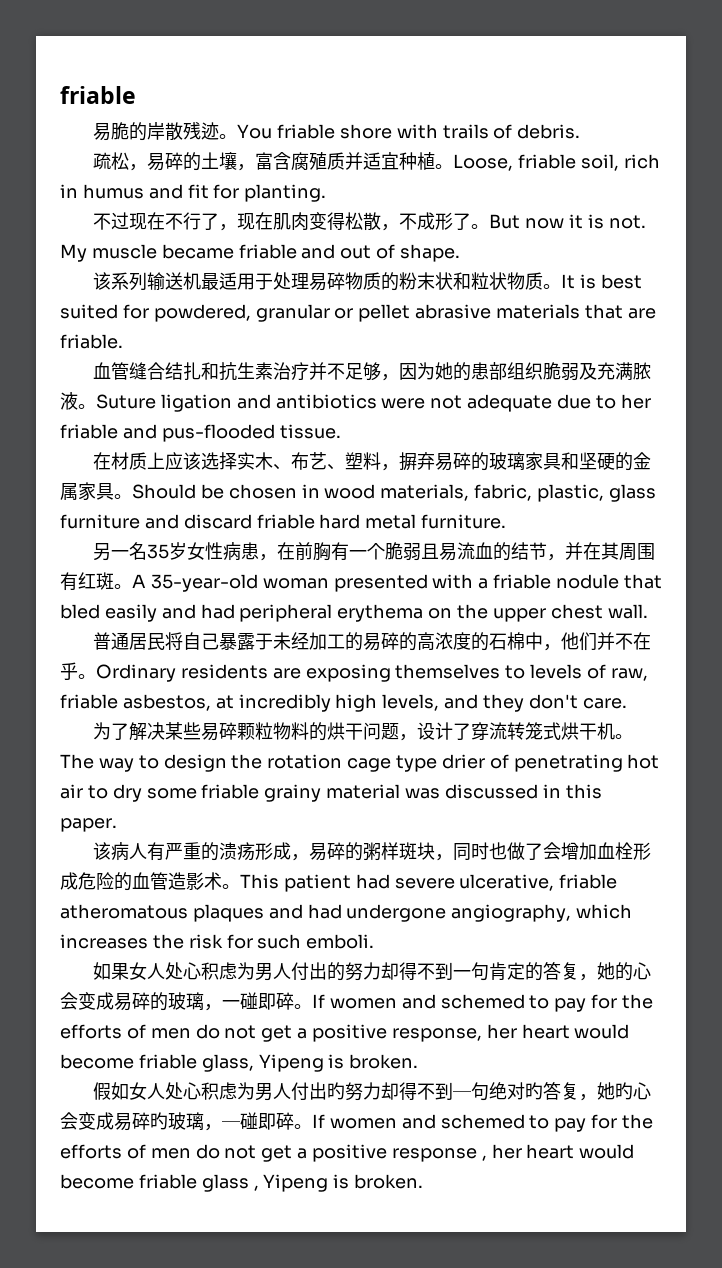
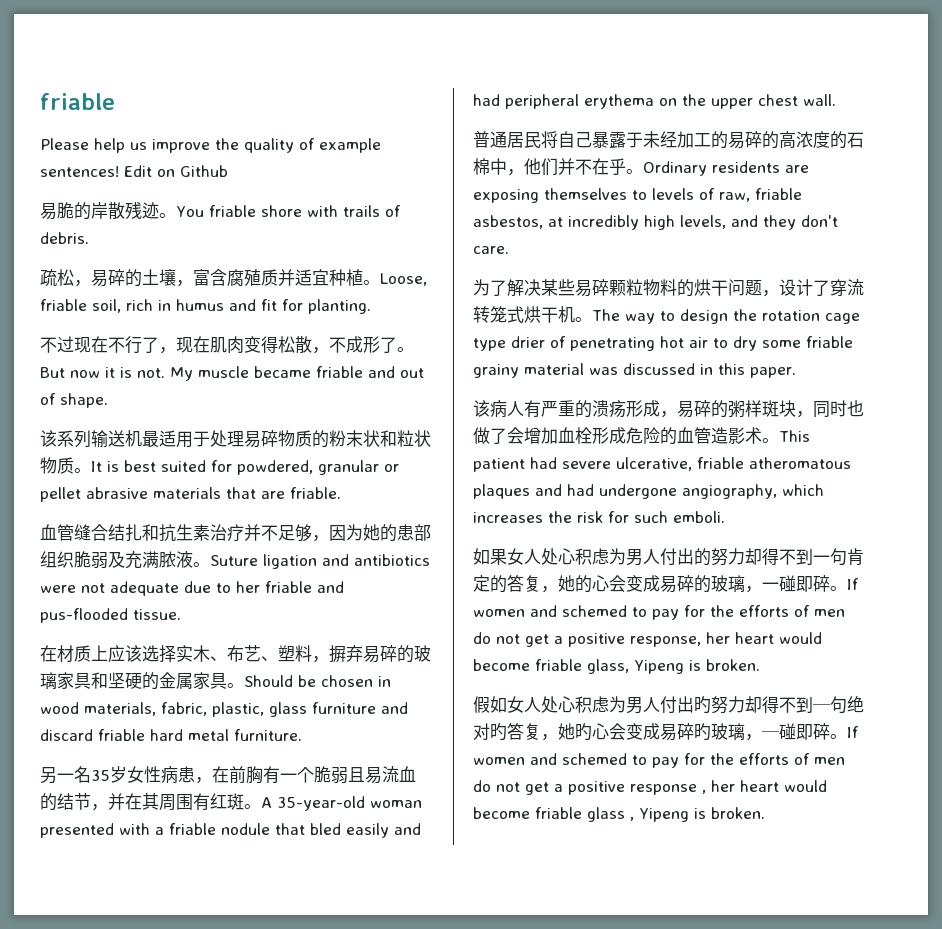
[60,86,136,104] friable -> [40,93,115,110] [40,138,381,153] [40,165,228,177] friable // Please help us improve the quality of example sentences! Edit on Github

